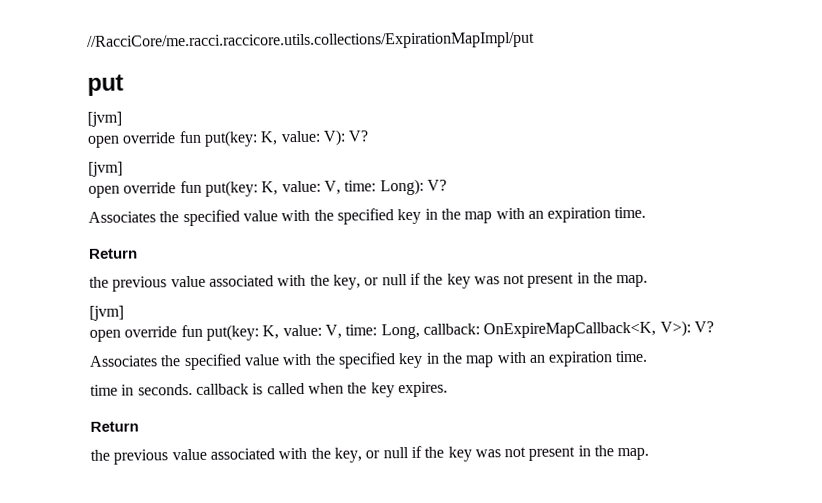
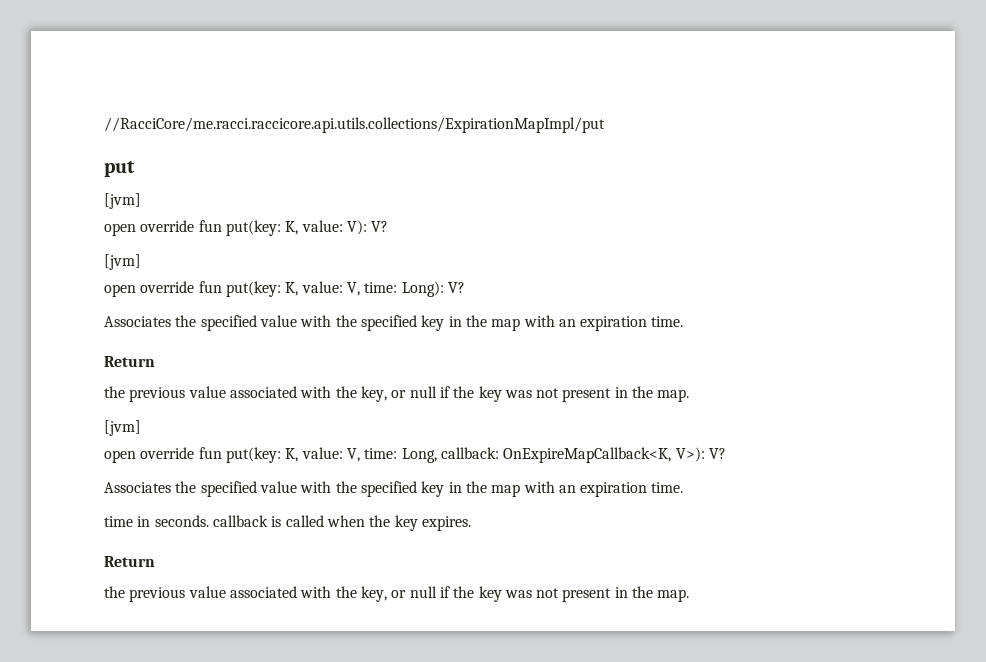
[87,31,535,51] //RacciCore/me.racci.raccicore.utils.collections/ExpirationMapImpl/put -> [104,117,605,133] //RacciCore/me.racci.raccicore.api.utils.collections/ExpirationMapImpl/put

